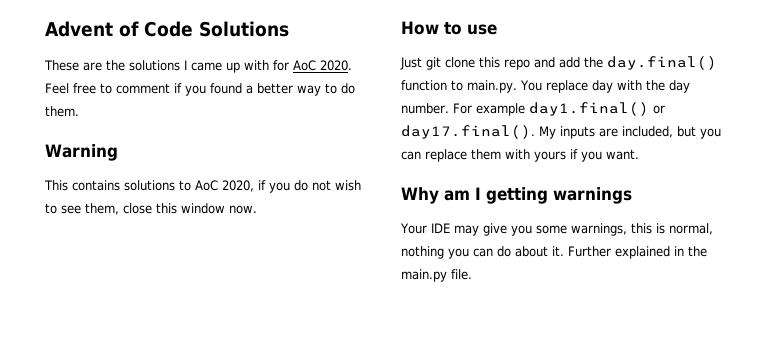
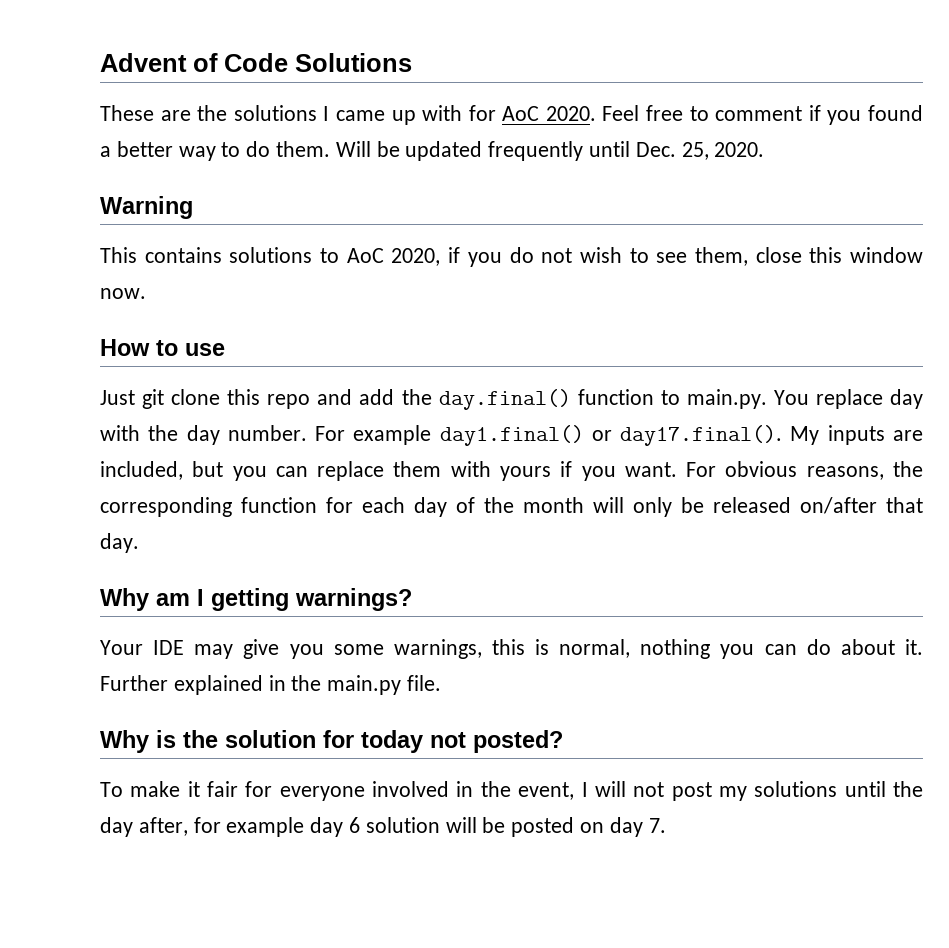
(79, 111) none -> [335,141,765,161] Will be updated frequently until Dec. 25, 2020.
(639, 154) none -> [686,461,924,480] [100,497,923,517] [100,533,139,553] For obvious reasons, the corresponding function for each day of the month will only be released on/after that day.
[553,187,632,204] warnings -> [295,588,412,611] warnings?
(472, 274) none -> [100,730,563,753] [100,781,924,801] [100,817,666,837] // Why is the solution for today not posted? // To make it fair for everyone involved in the event, I will not post my solutions until the day after, for example day 6 solution will be posted on day 7.

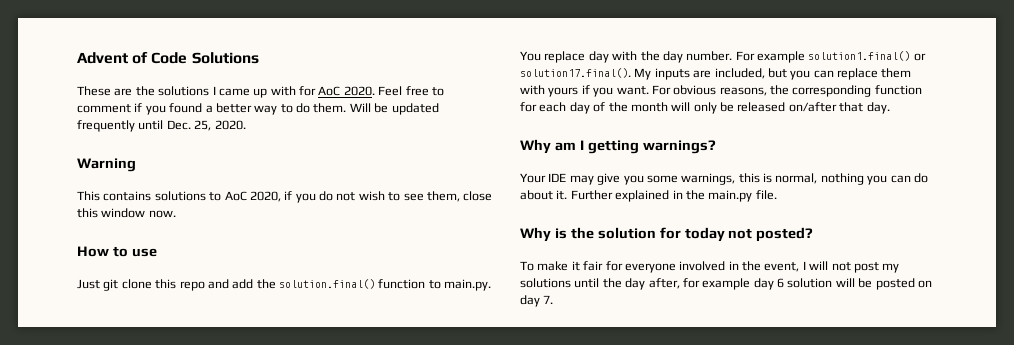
[438,389,571,410] day.final() -> [279,279,375,289] solution.final()
[439,425,783,446] day1.final() or day17.final(). -> [808,51,926,61] [520,68,631,78] solution1.final() or solution17.final().

